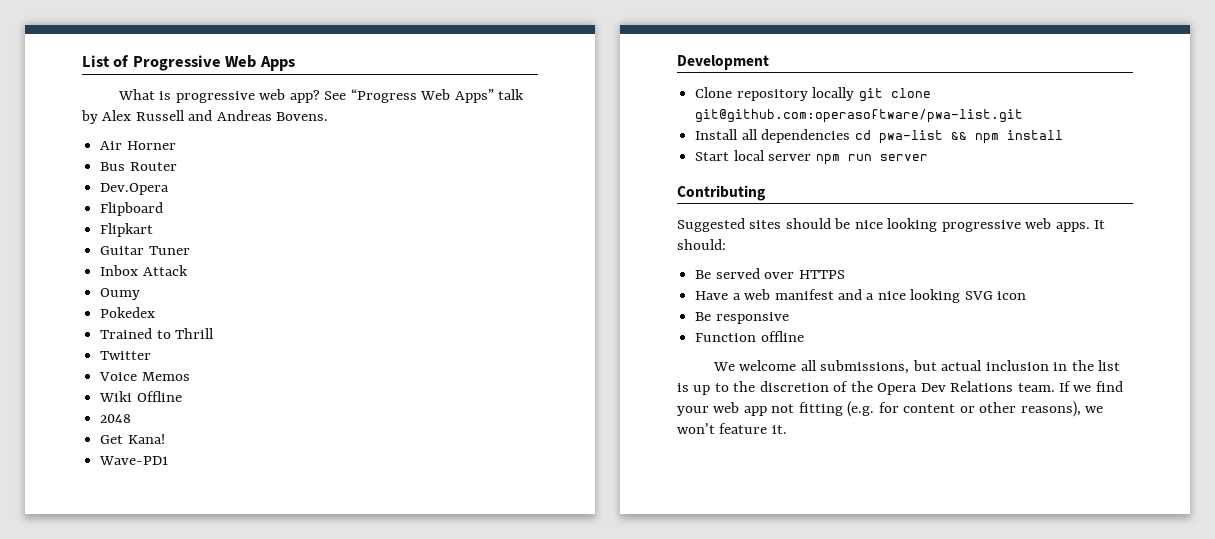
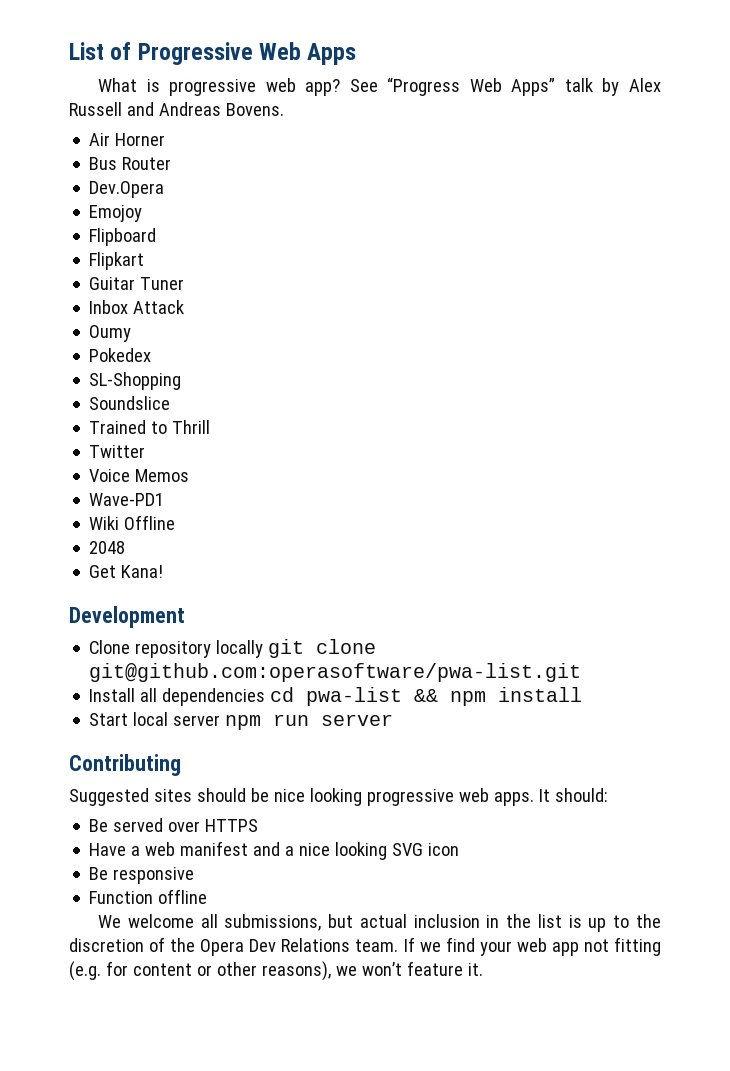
(170, 189) none -> [89,205,143,222] // Emojoy
(156, 312) none -> [89,372,182,390] [89,396,171,410] // SL-Shopping // Soundslice
(190, 376) none -> [89,493,165,506] // Wave-PD1
[99,456,169,465] // Wave-PD1 -> (164, 571) none

